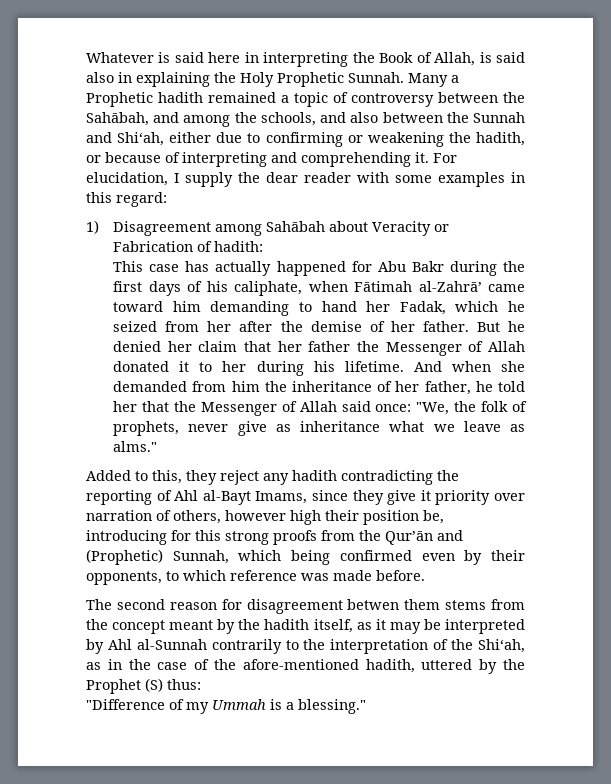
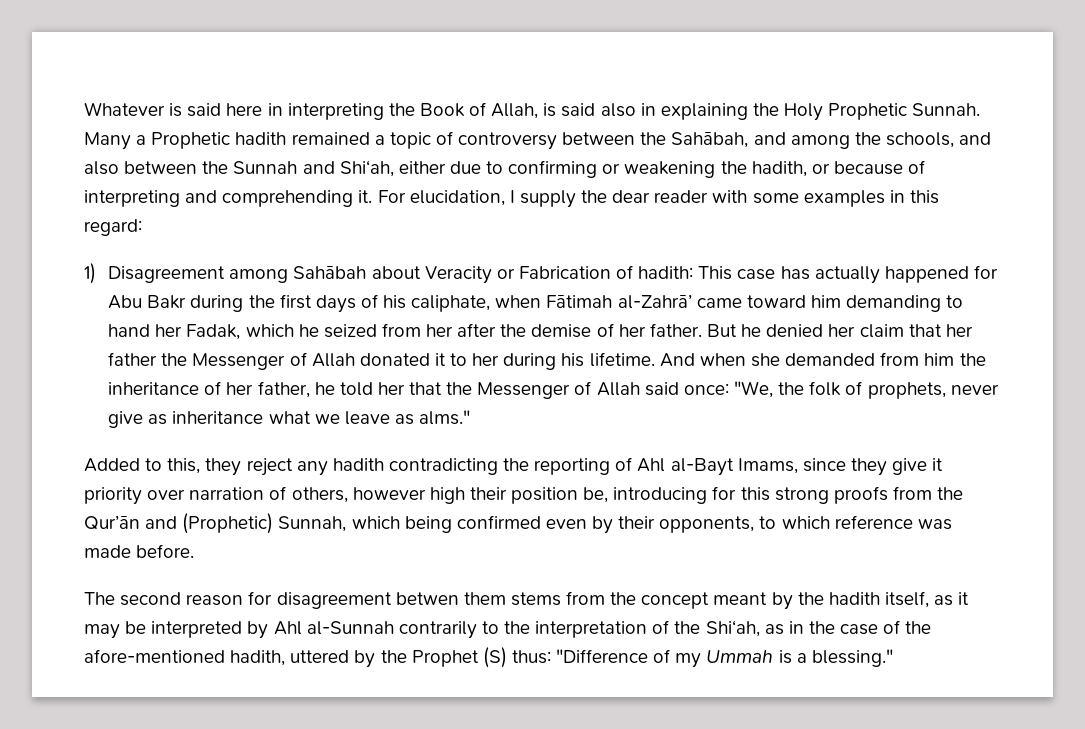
(264, 246) // -> (694, 272) none
(201, 684) // -> (551, 657) none

